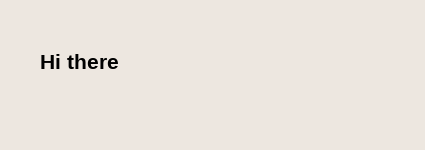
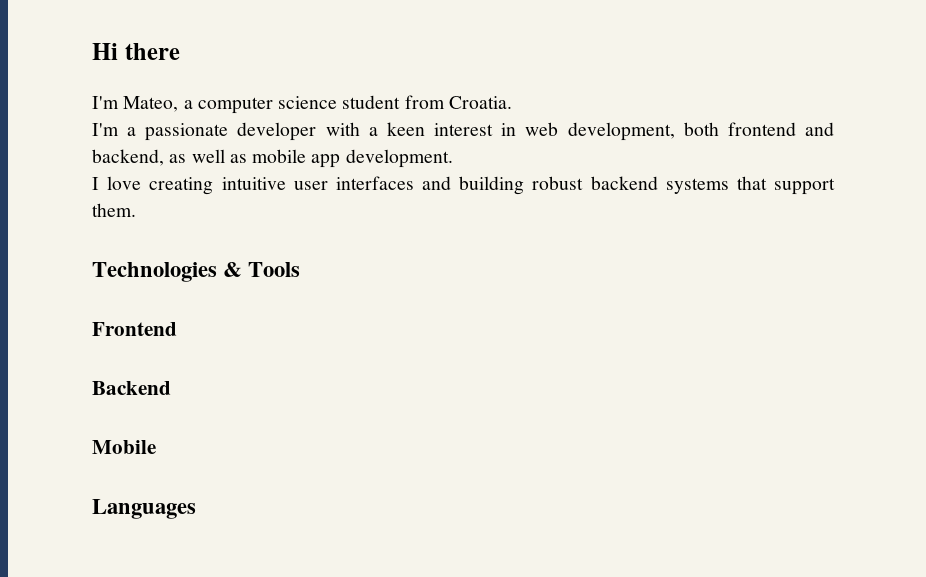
(119, 61) none -> [92,95,512,114] [92,122,834,141] [92,149,453,168] [92,176,835,195] [92,203,136,217] [92,262,301,282] [92,322,177,336] [92,381,171,395] [92,440,156,454] [92,499,196,519] // I'm Mateo, a computer science student from Croatia. // I'm a passionate developer with a keen interest in web development, both frontend and backend, as well as mobile app development. // I love creating intuitive user interfaces and building robust backend systems that support them. // Technologies & Tools // Frontend // Backend // Mobile // Languages

